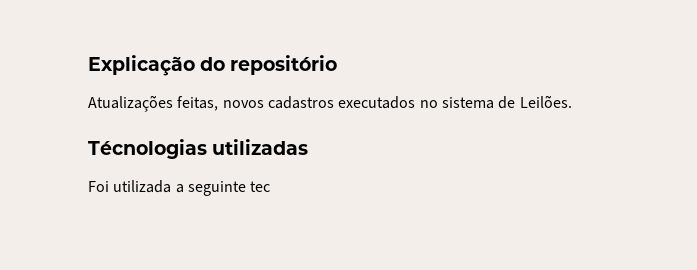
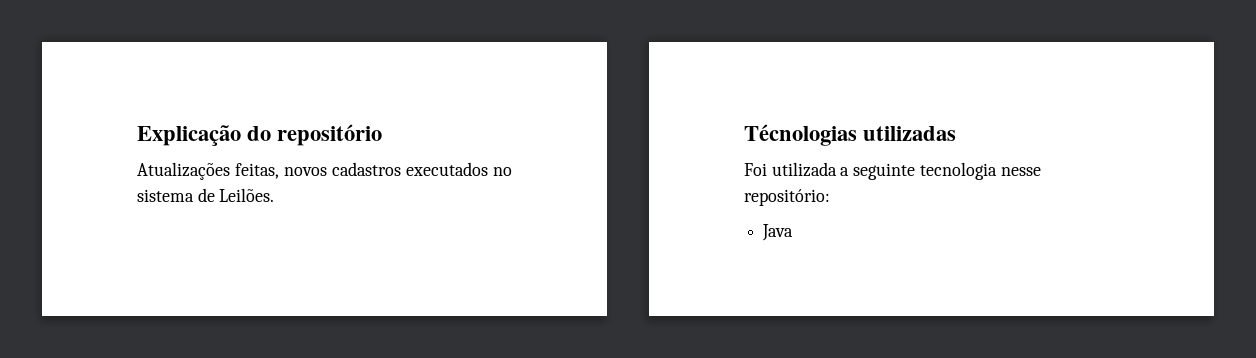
[250,181,271,192] tec -> [919,162,1041,180] [744,189,830,206] [762,224,794,241] tecnologia nesse repositório: // Java

